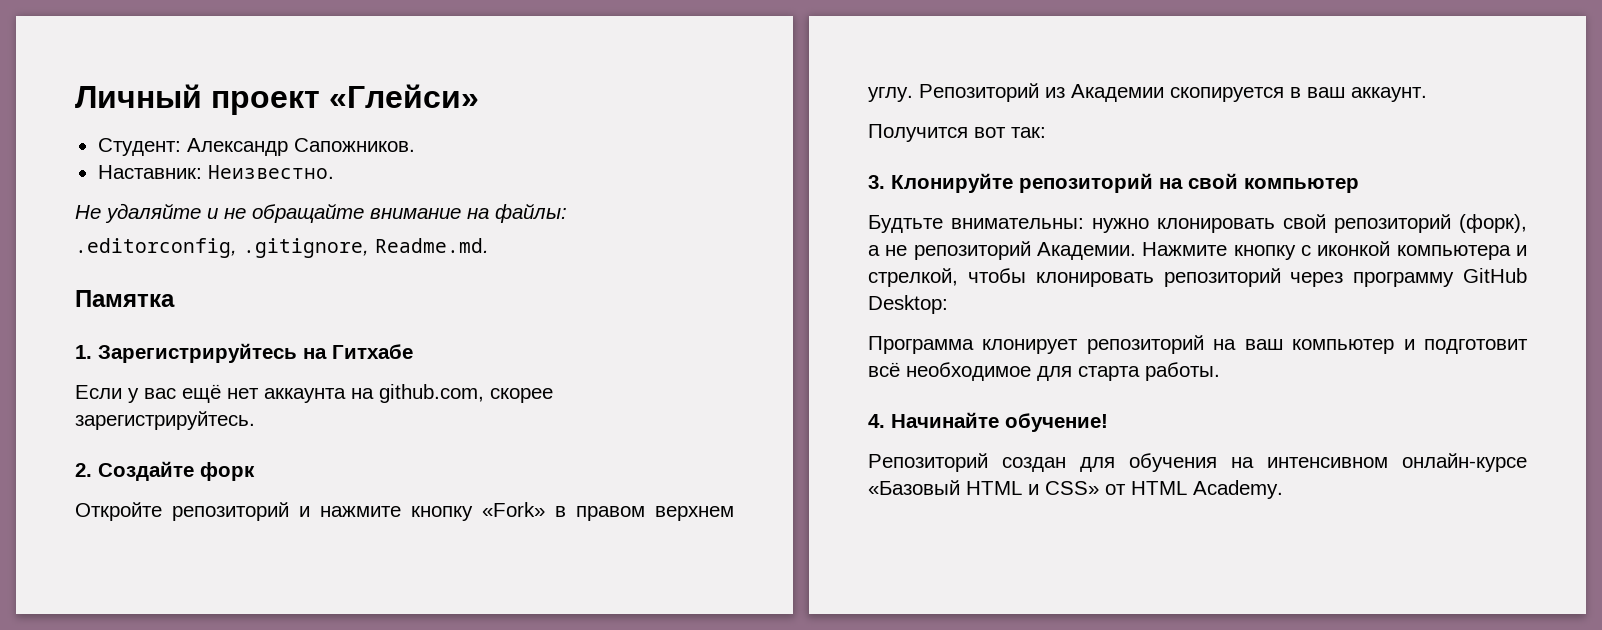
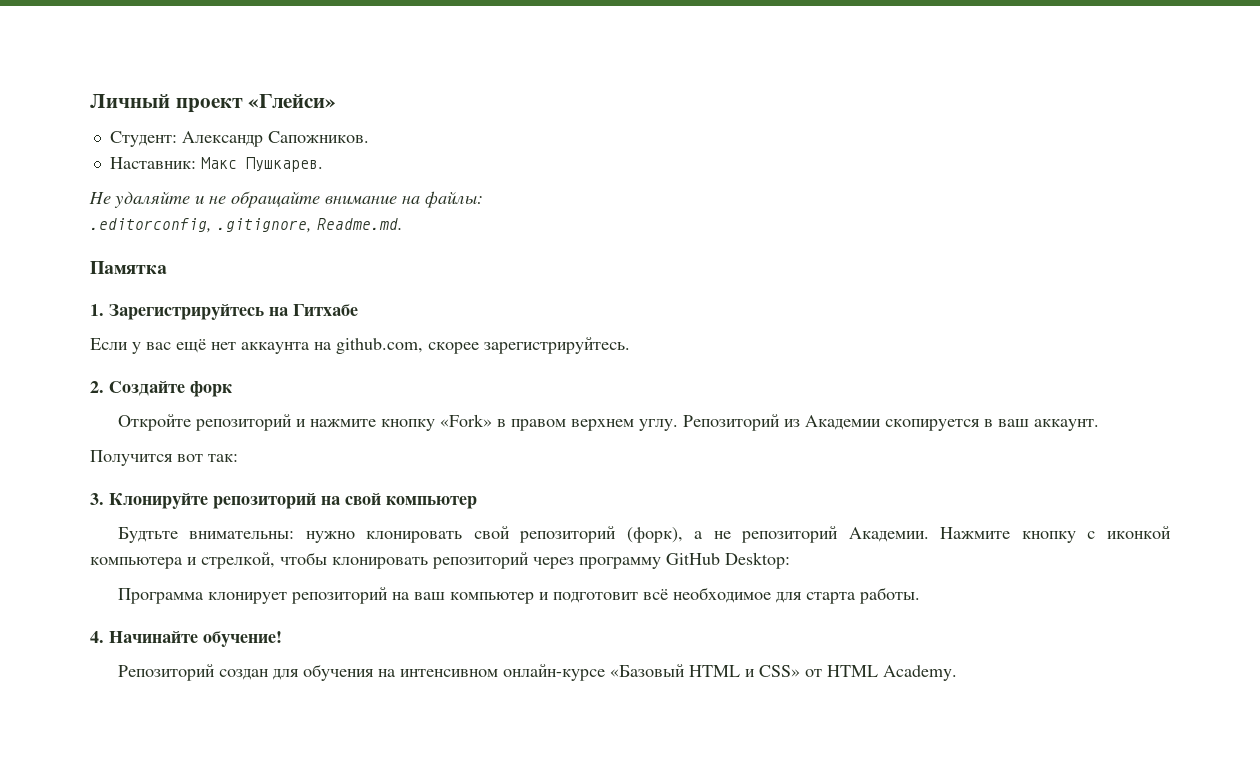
[207,165,334,179] Неизвестно. -> [200,157,323,172] Макс Пушкарев.

